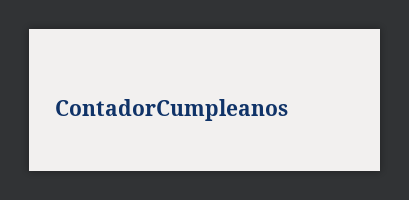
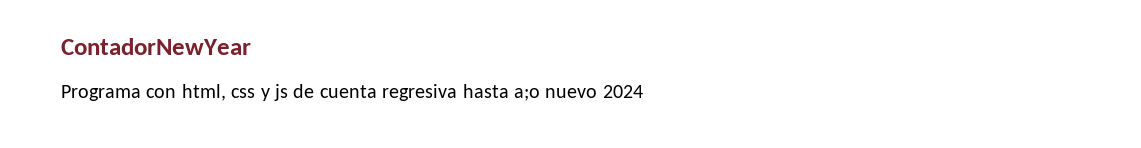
[55,99,288,121] ContadorCumpleanos -> [61,38,251,55] [61,84,643,101] ContadorNewYear // Programa con html, css y js de cuenta regresiva hasta a;o nuevo 2024

